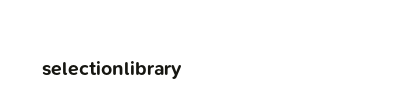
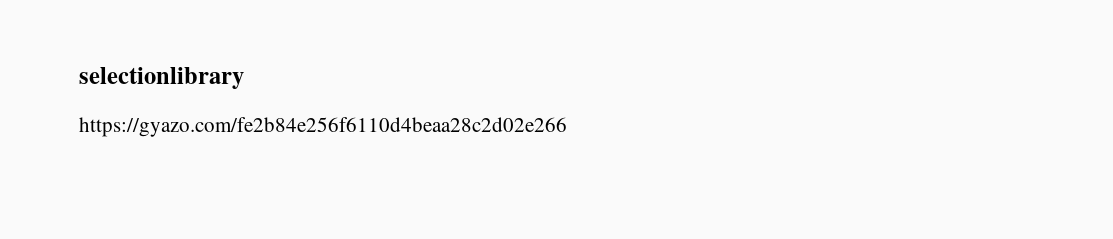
(182, 70) none -> [79,117,567,137] // https://gyazo.com/fe2b84e256f6110d4beaa28c2d02e266

